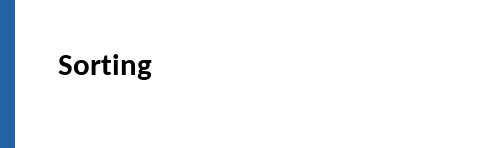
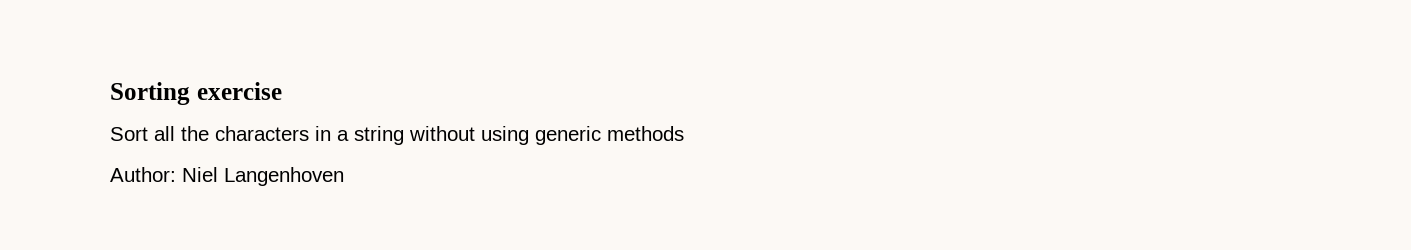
(152, 67) none -> [196,82,282,100] [110,126,684,145] [110,167,344,186] exercise // Sort all the characters in a string without using generic methods // Author: Niel Langenhoven

